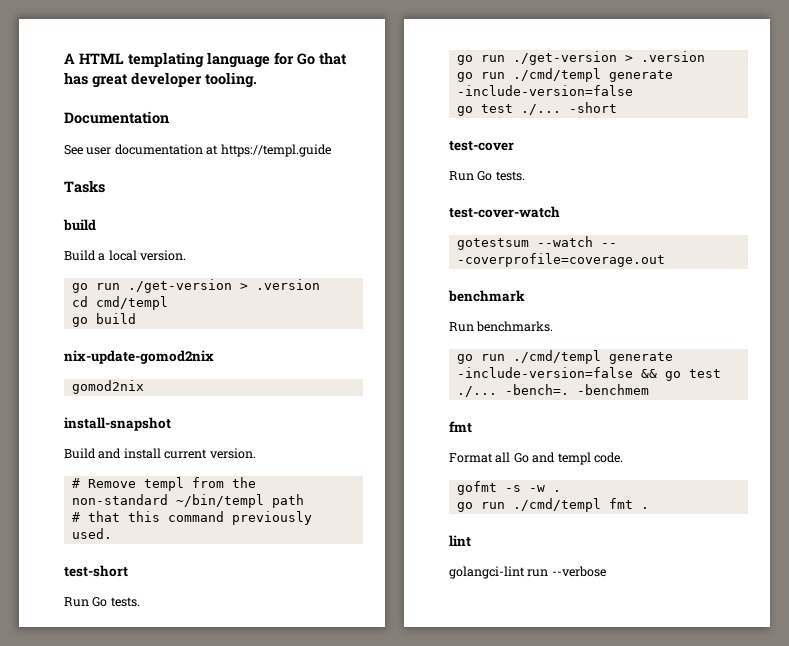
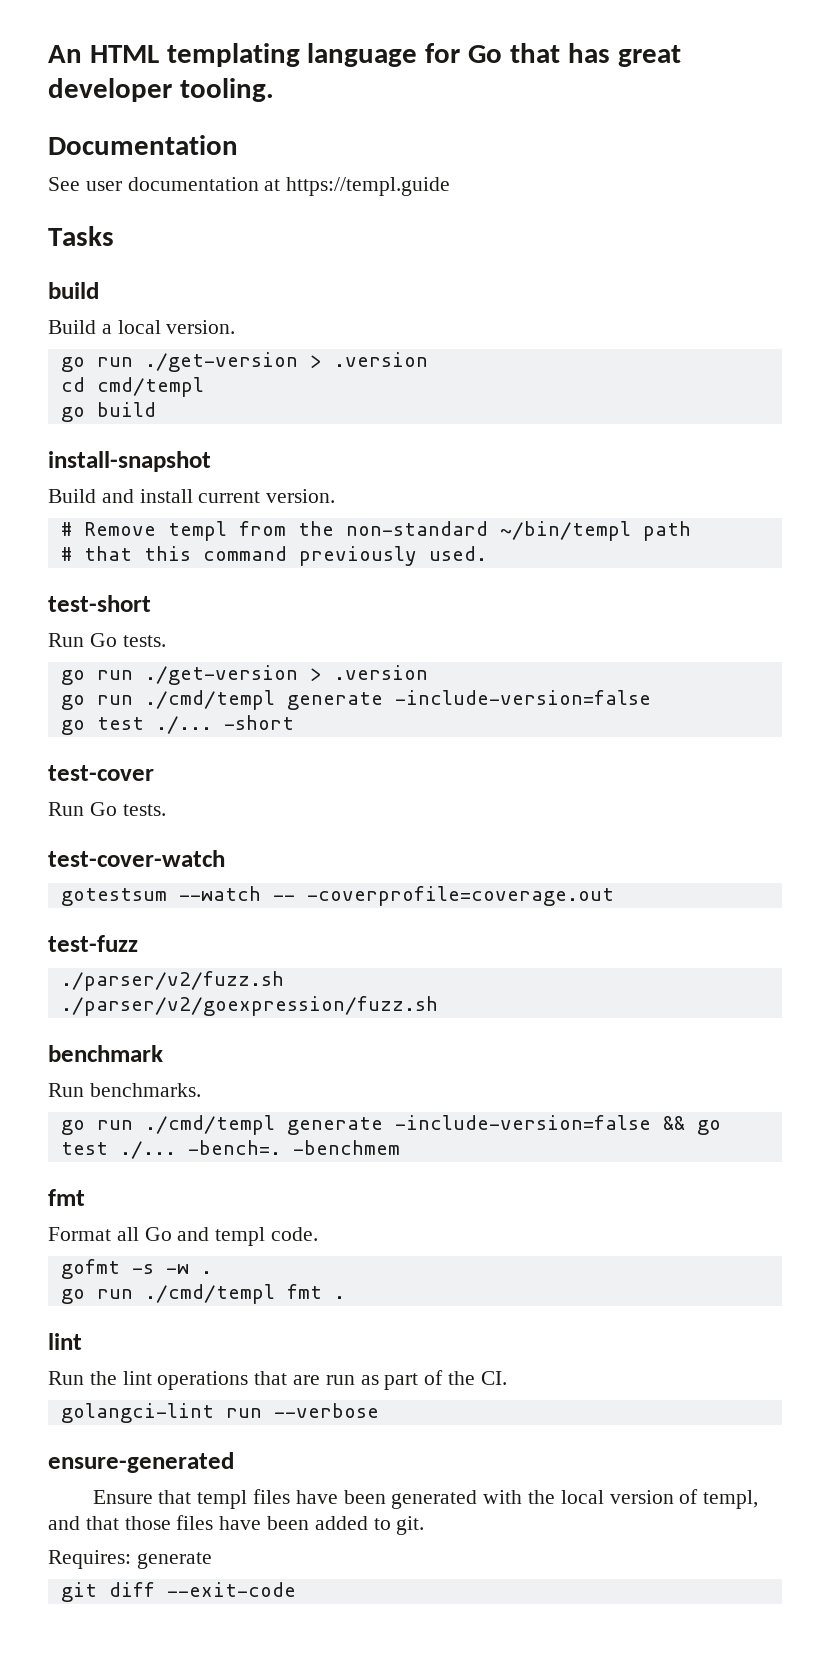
[64,53,75,64] A -> [48,45,82,63] An
[64,350,214,364] [71,380,144,394] // nix-update-gomod2nix // gomod2nix -> (156, 409) none
(665, 260) none -> [48,935,138,952] [60,971,284,991] [60,996,438,1016] // test-fuzz // ./parser/v2/fuzz.sh // ./parser/v2/goexpression/fuzz.sh
[449,566,606,579] golangci-lint run --verbose -> [48,1370,507,1390] [60,1403,379,1423] [48,1452,234,1473] [92,1489,759,1509] [48,1515,425,1535] [48,1550,212,1569] [60,1582,296,1602] Run the lint operations that are run as part of the CI. // golangci-lint run --verbose // ensure-generated // Ensure that templ files have been generated with the local version of templ, and that those files have been added to git. // Requires: generate // git diff --exit-code

